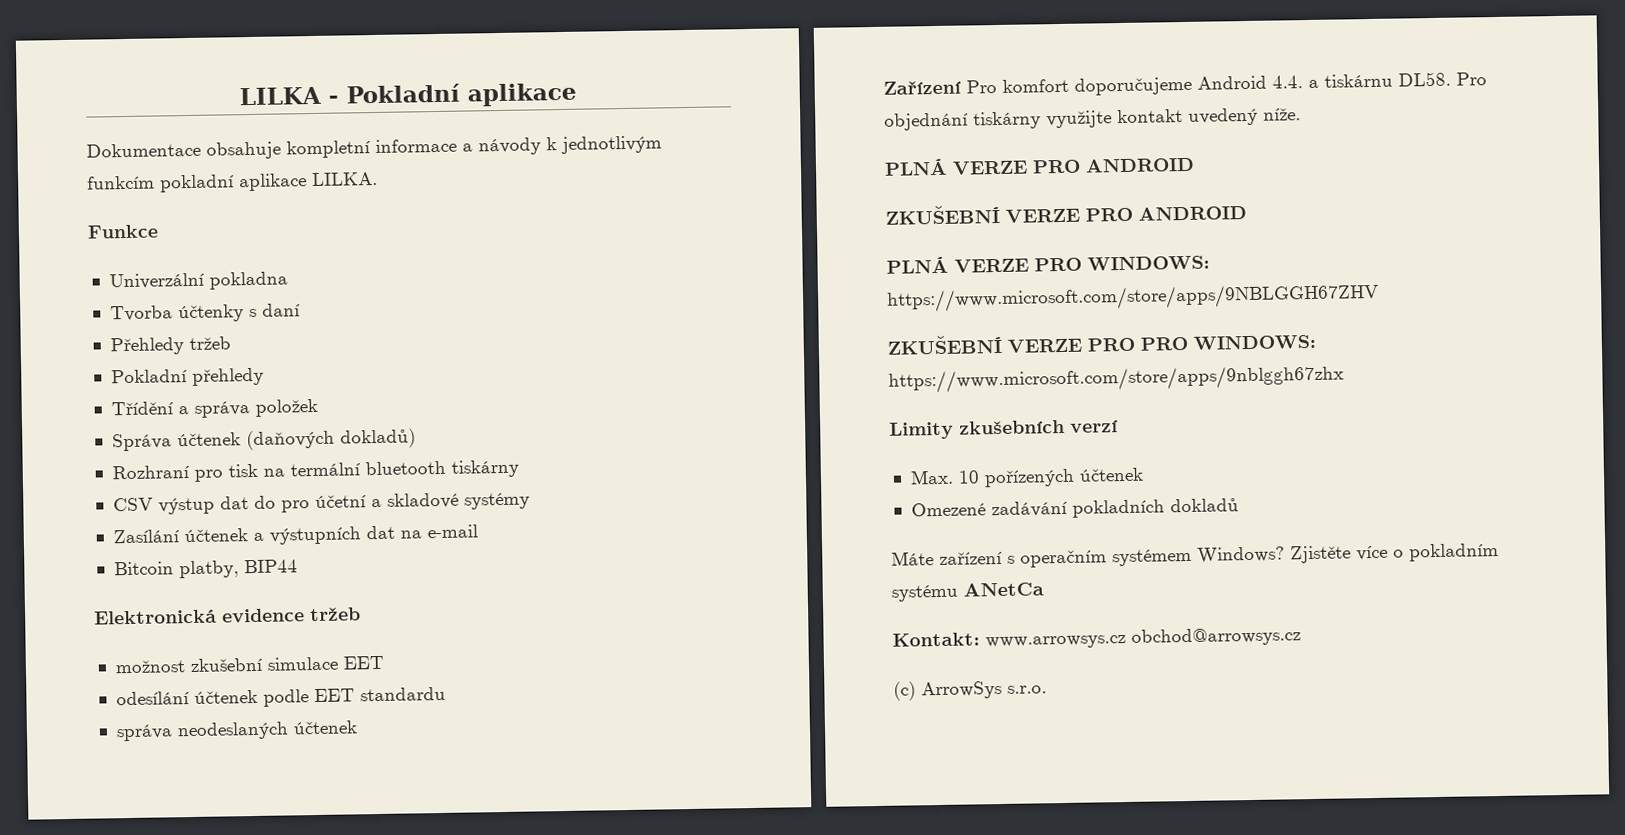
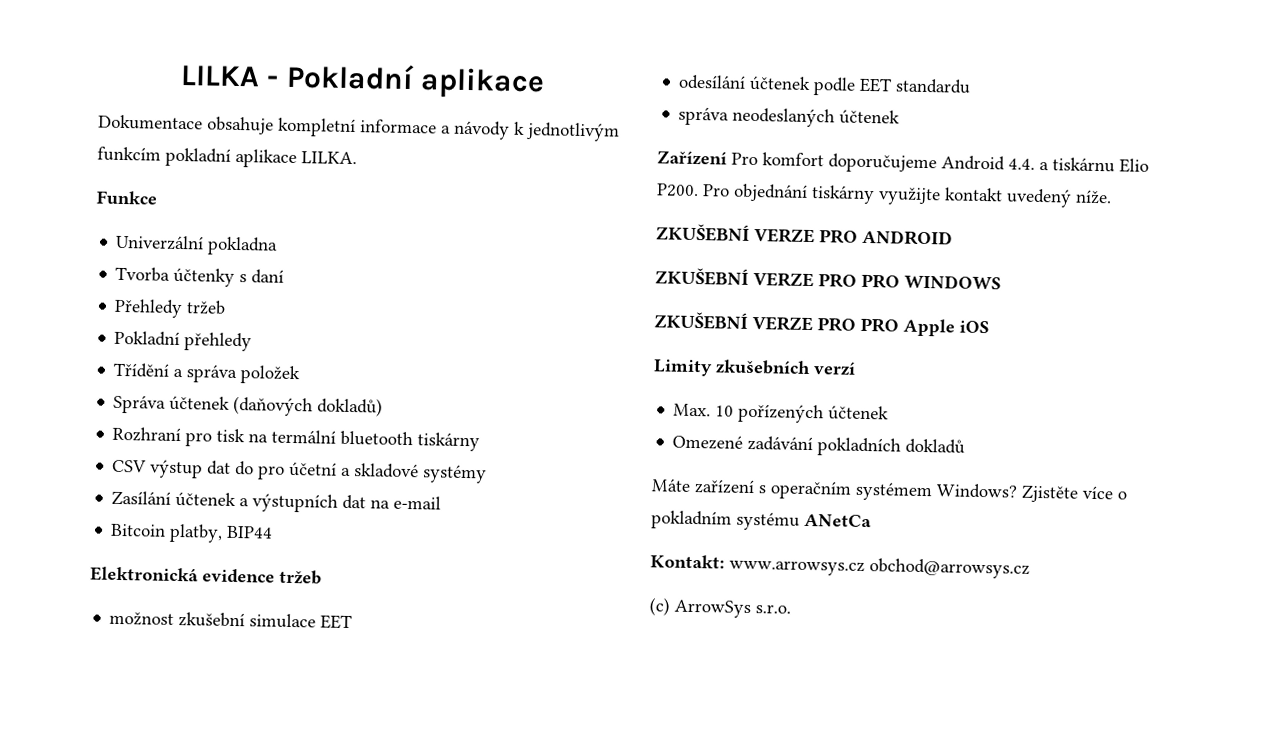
[1398,71,1451,87] DL58. -> [1119,158,1149,173] [656,183,699,198] Elio P200.
[884,158,948,176] PLNÁ -> [656,223,750,242] ZKUŠEBNÍ
[1138,206,1247,221] [886,255,1210,274] [886,282,1379,313] [887,334,1316,355] [888,364,1344,394] ANDROID // PLNÁ VERZE PRO WINDOWS: https://www.microsoft.com/store/apps/9NBLGGH67ZHV // ZKUŠEBNÍ VERZE PRO PRO WINDOWS: https://www.microsoft.com/store/apps/9nblggh67zhx -> [861,273,1001,290] [654,311,989,337] PRO WINDOWS // ZKUŠEBNÍ VERZE PRO PRO Apple iOS

